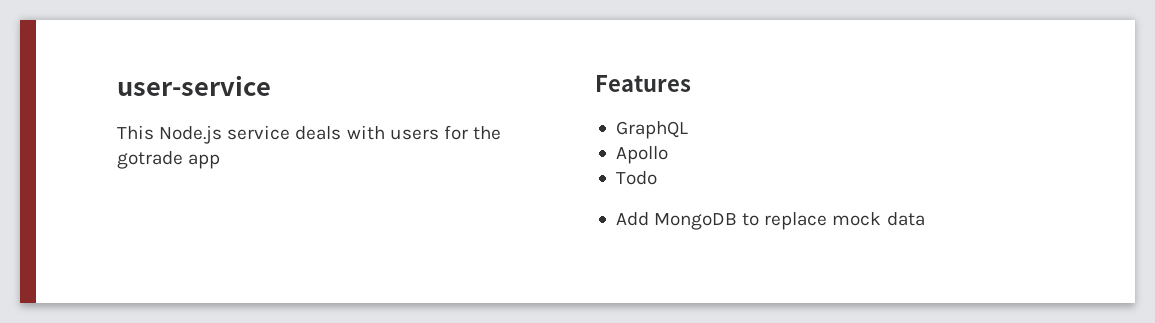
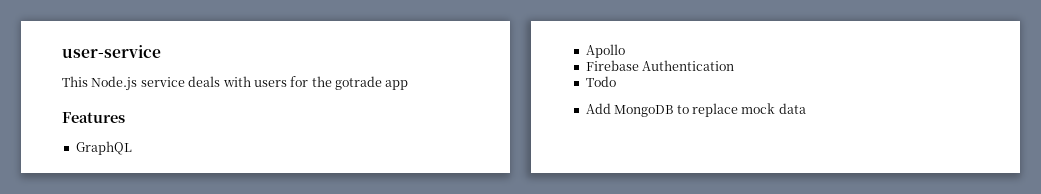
(668, 155) none -> [585,60,735,71] // Firebase Authentication

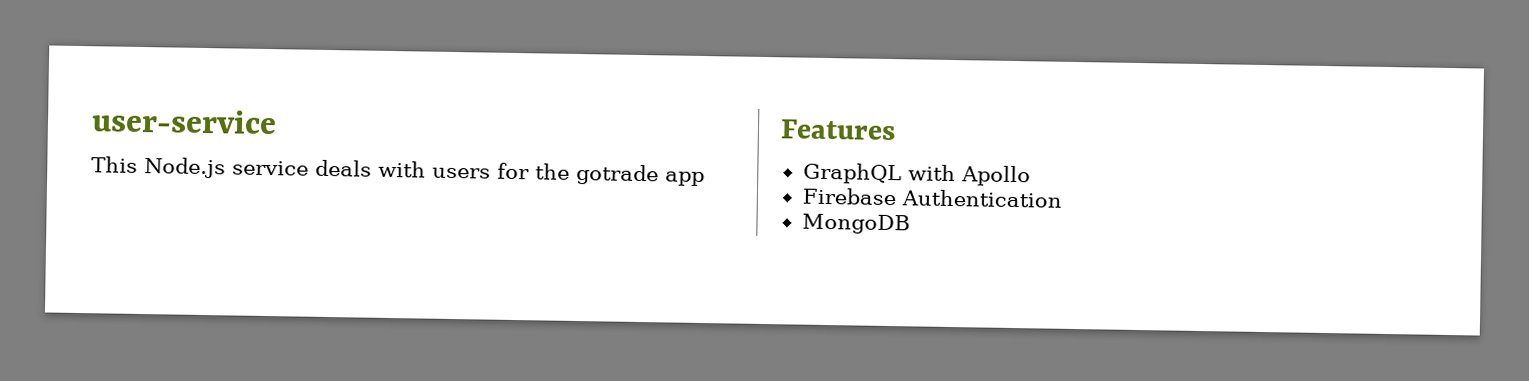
(132, 148) // -> [907,164,956,182] with
[585,76,616,87] [585,103,806,117] Todo // Add MongoDB to replace mock data -> [801,213,910,235] MongoDB

